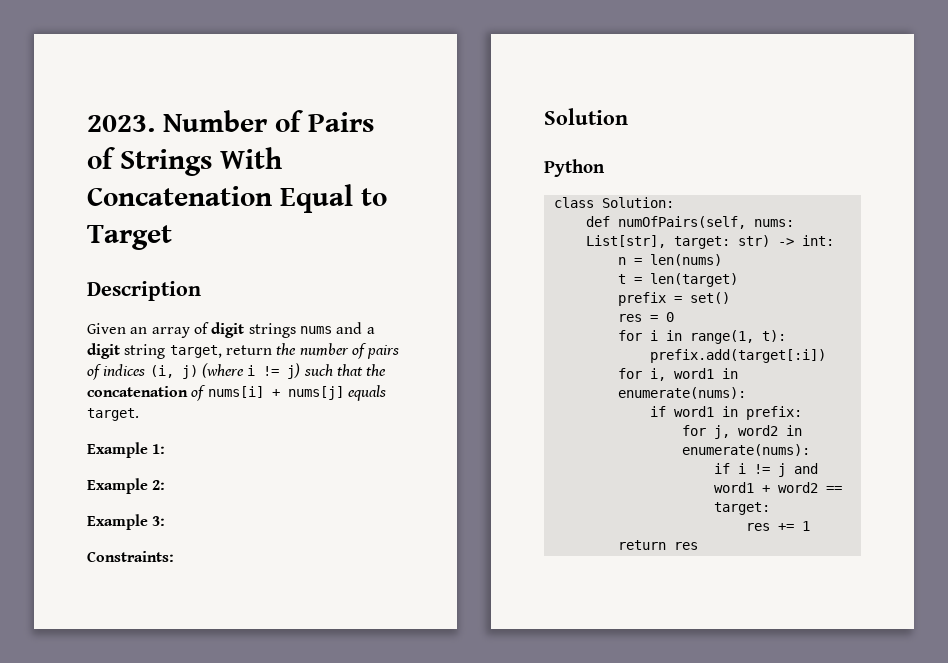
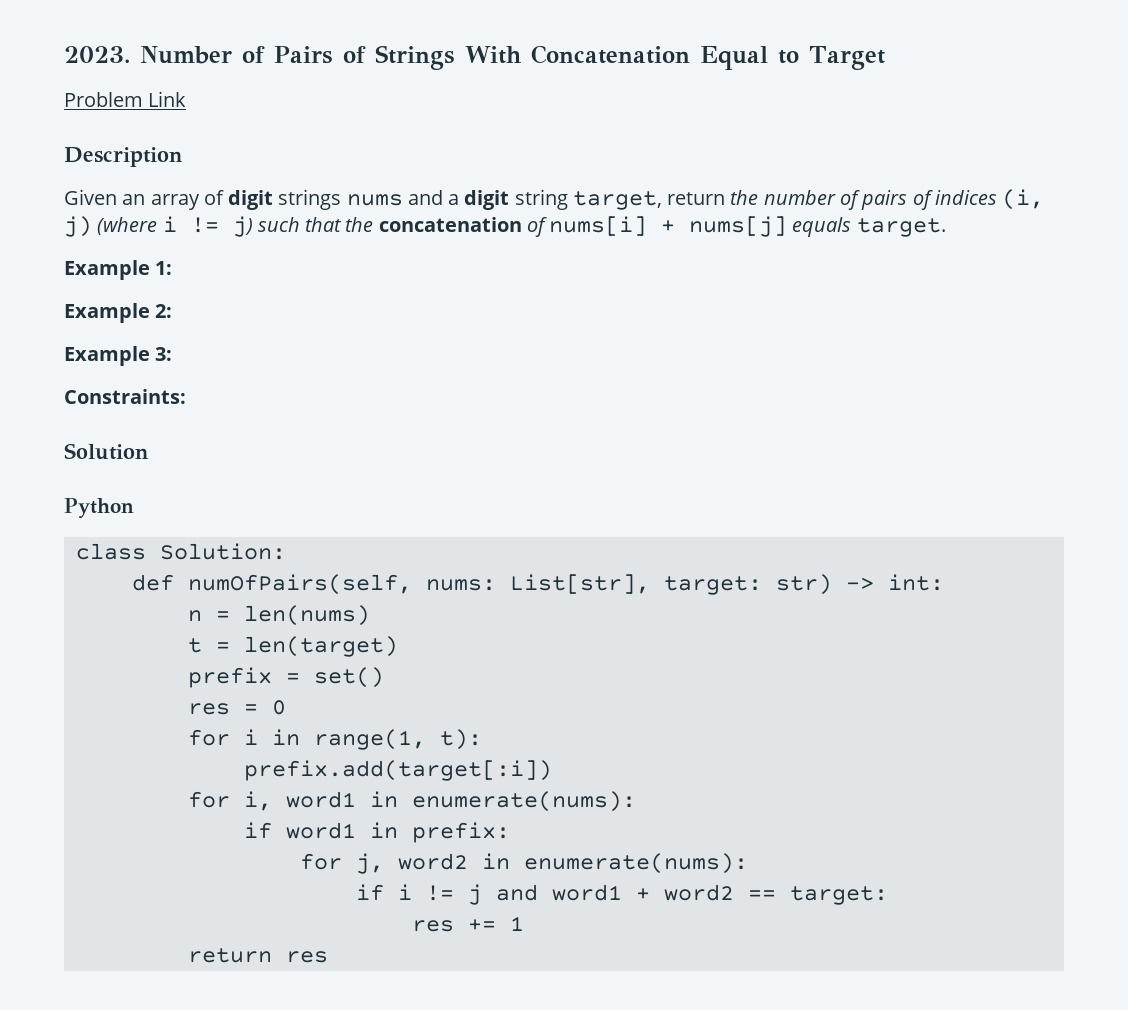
(172, 237) none -> [64,91,187,107] // Problem Link

